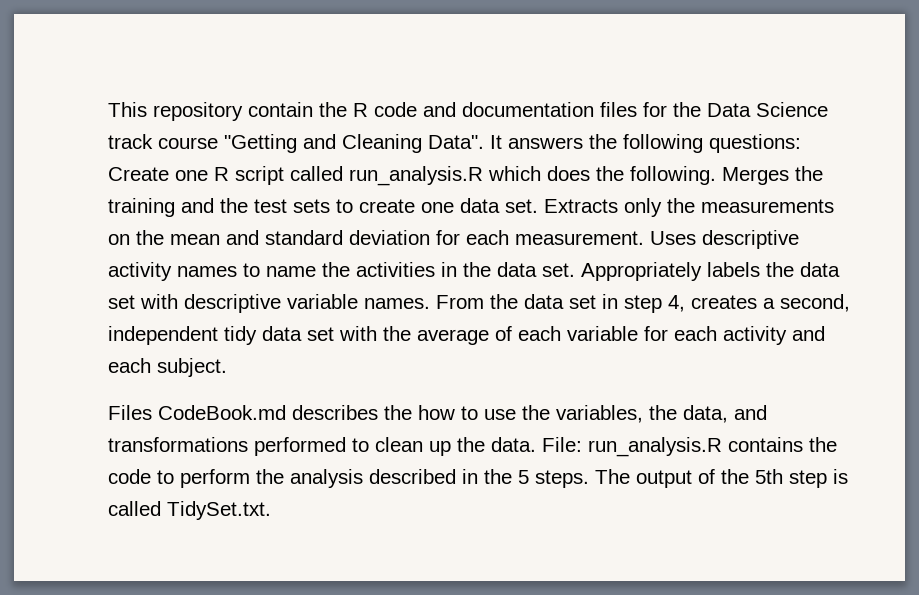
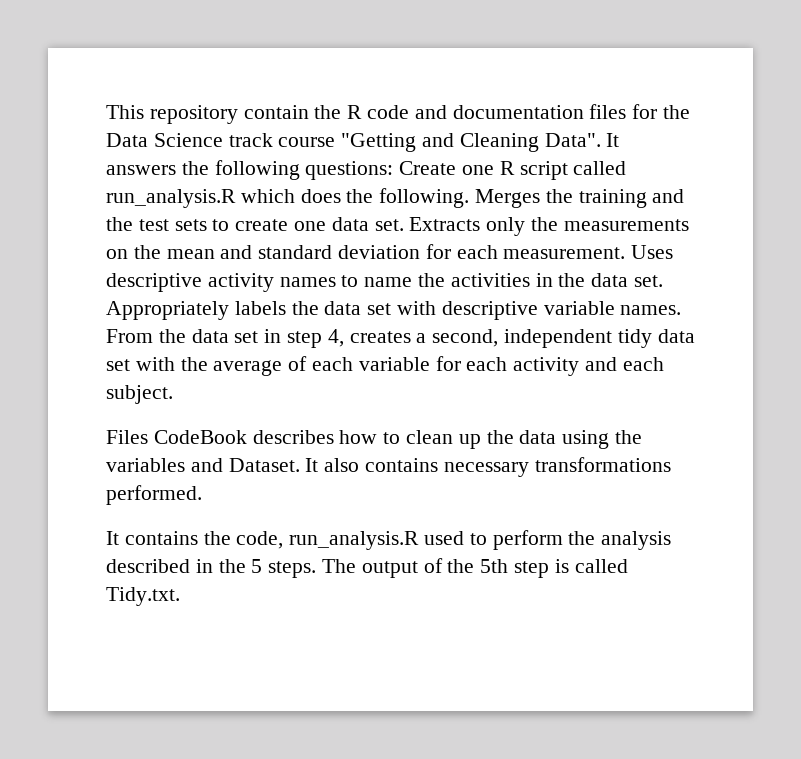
[158,405,767,423] [108,437,837,457] [108,469,151,484] CodeBook.md describes the how to use the variables, the data, and transformations performed to clean up the data. File: run_analysis.R contains the code -> [153,430,643,449] [106,457,671,477] [106,485,202,505] [106,531,465,550] CodeBook describes how to clean up the data using the variables and Dataset. It also contains necessary transformations performed. // It contains the code, run_analysis.R used
[167,501,271,520] TidySet.txt. -> [106,587,180,606] Tidy.txt.

